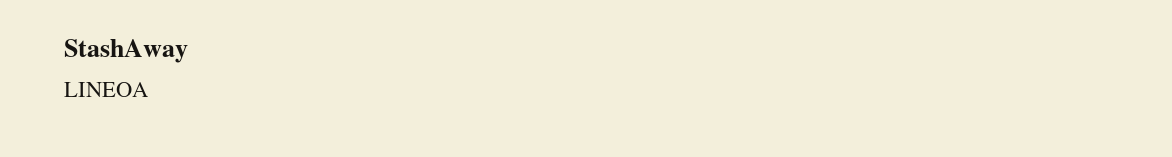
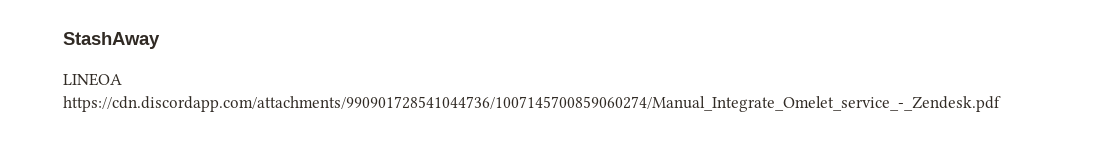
(148, 89) none -> [63,96,1001,112] https://cdn.discordapp.com/attachments/990901728541044736/1007145700859060274/Manual_Integrate_Omelet_service_-_Zendesk.pdf

